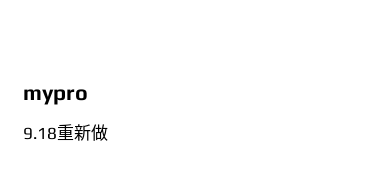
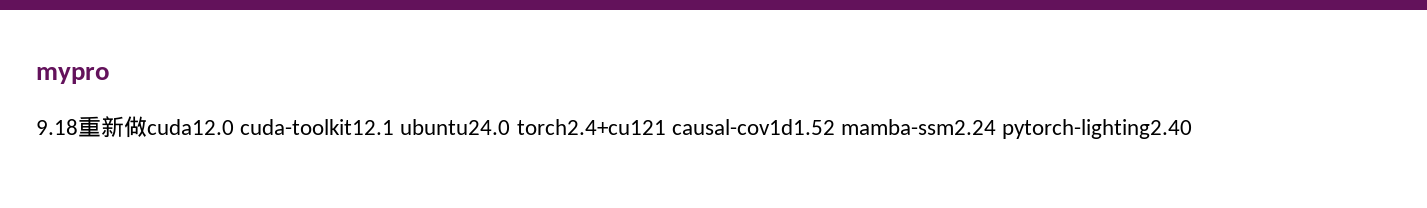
(108, 132) none -> [147,119,1193,139] cuda12.0 cuda-toolkit12.1 ubuntu24.0 torch2.4+cu121 causal-cov1d1.52 mamba-ssm2.24 pytorch-lighting2.40

